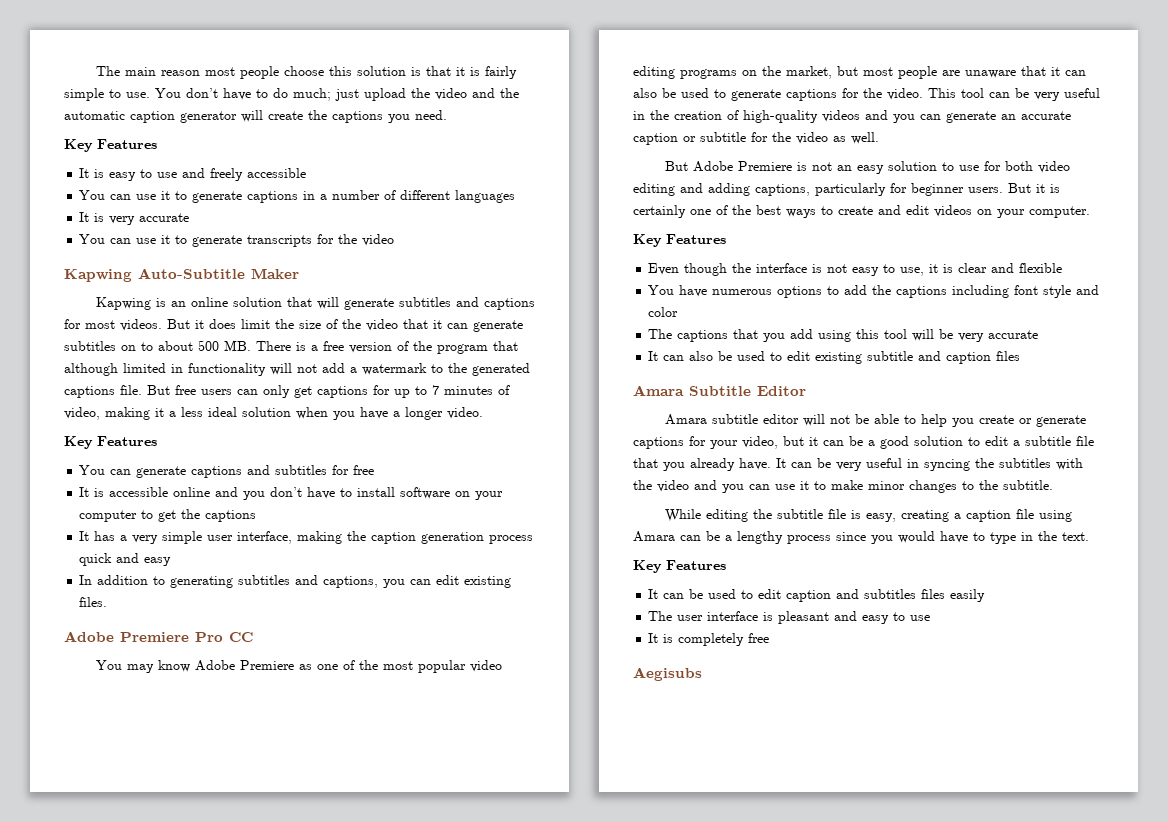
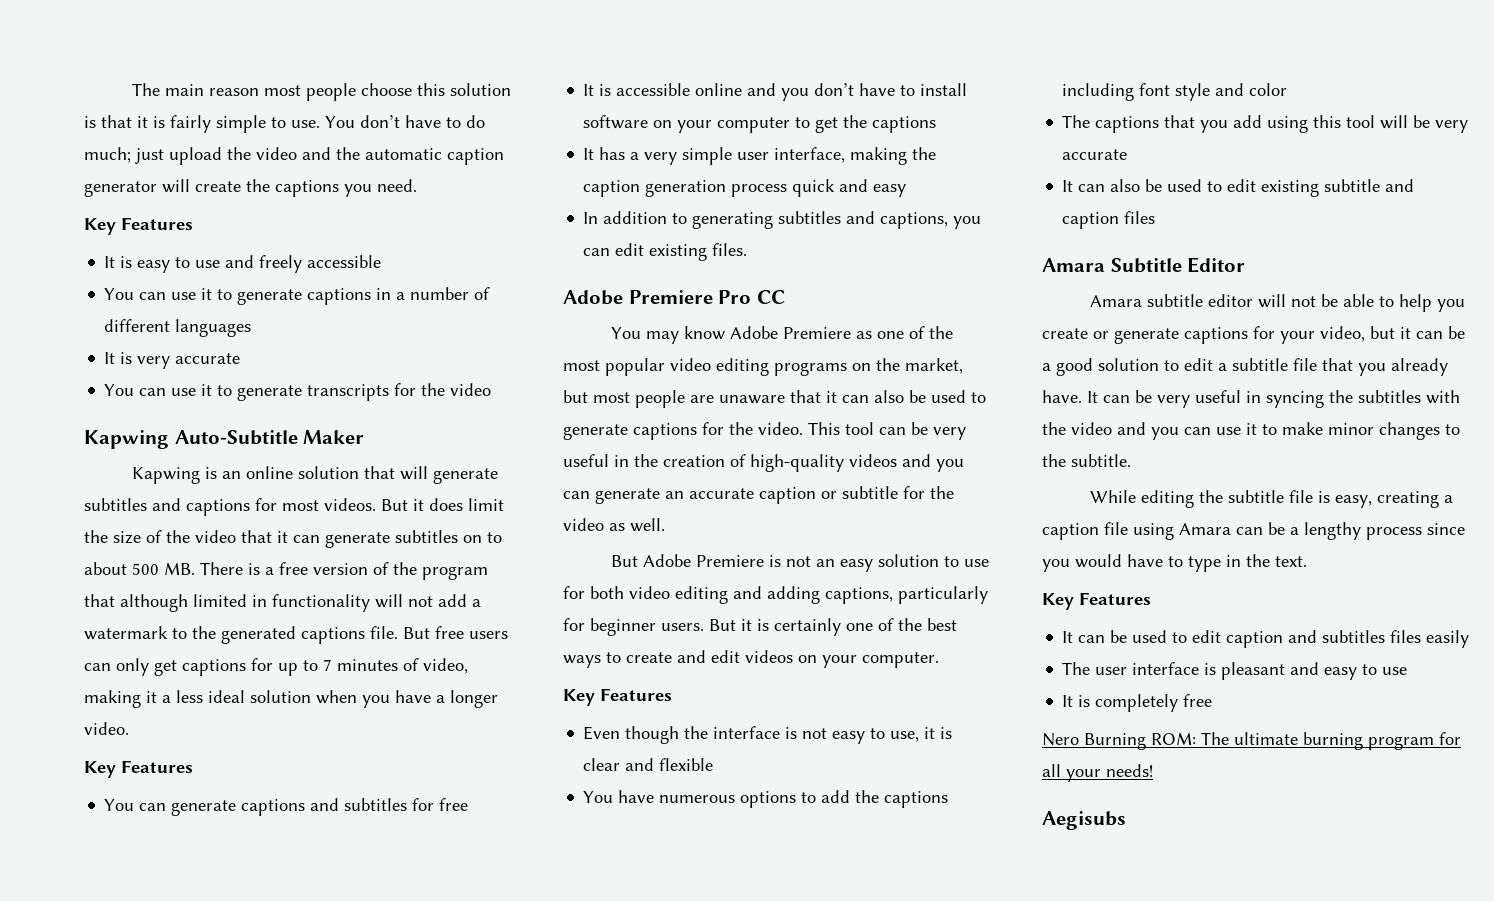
(770, 638) none -> [1042,732,1461,750] [1042,764,1153,782] // Nero Burning ROM: The ultimate burning program for all your needs!

